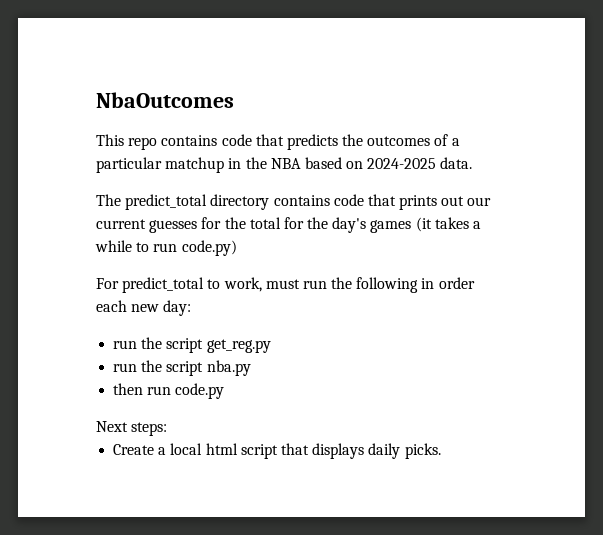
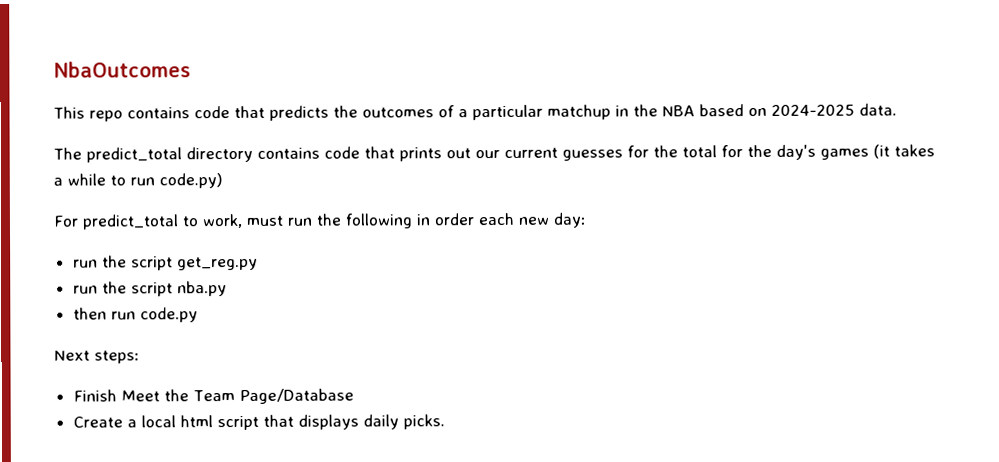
(168, 429) none -> [72,388,354,405] // Finish Meet the Team Page/Database

